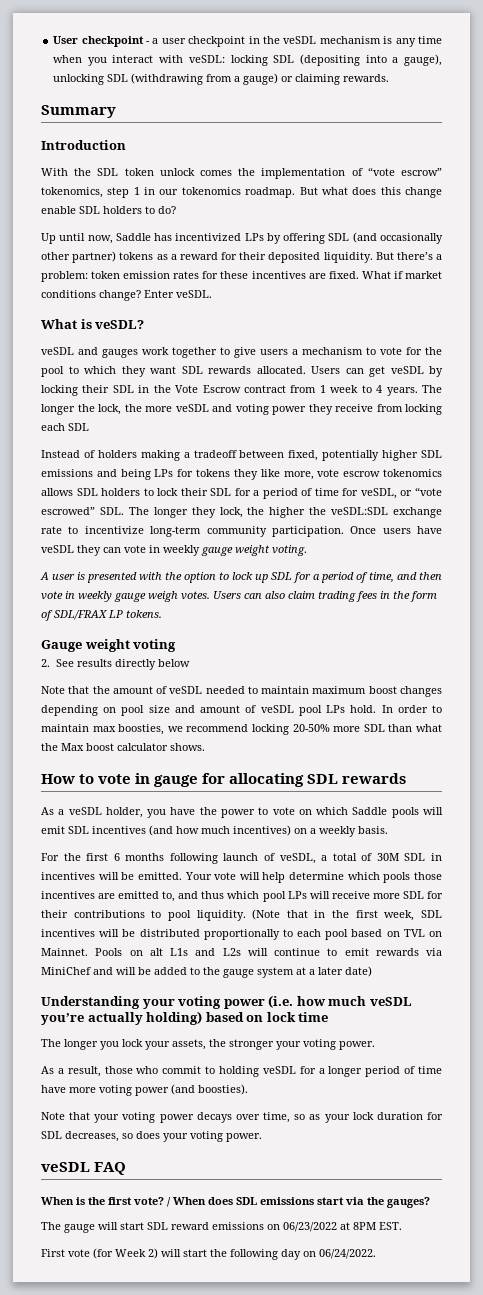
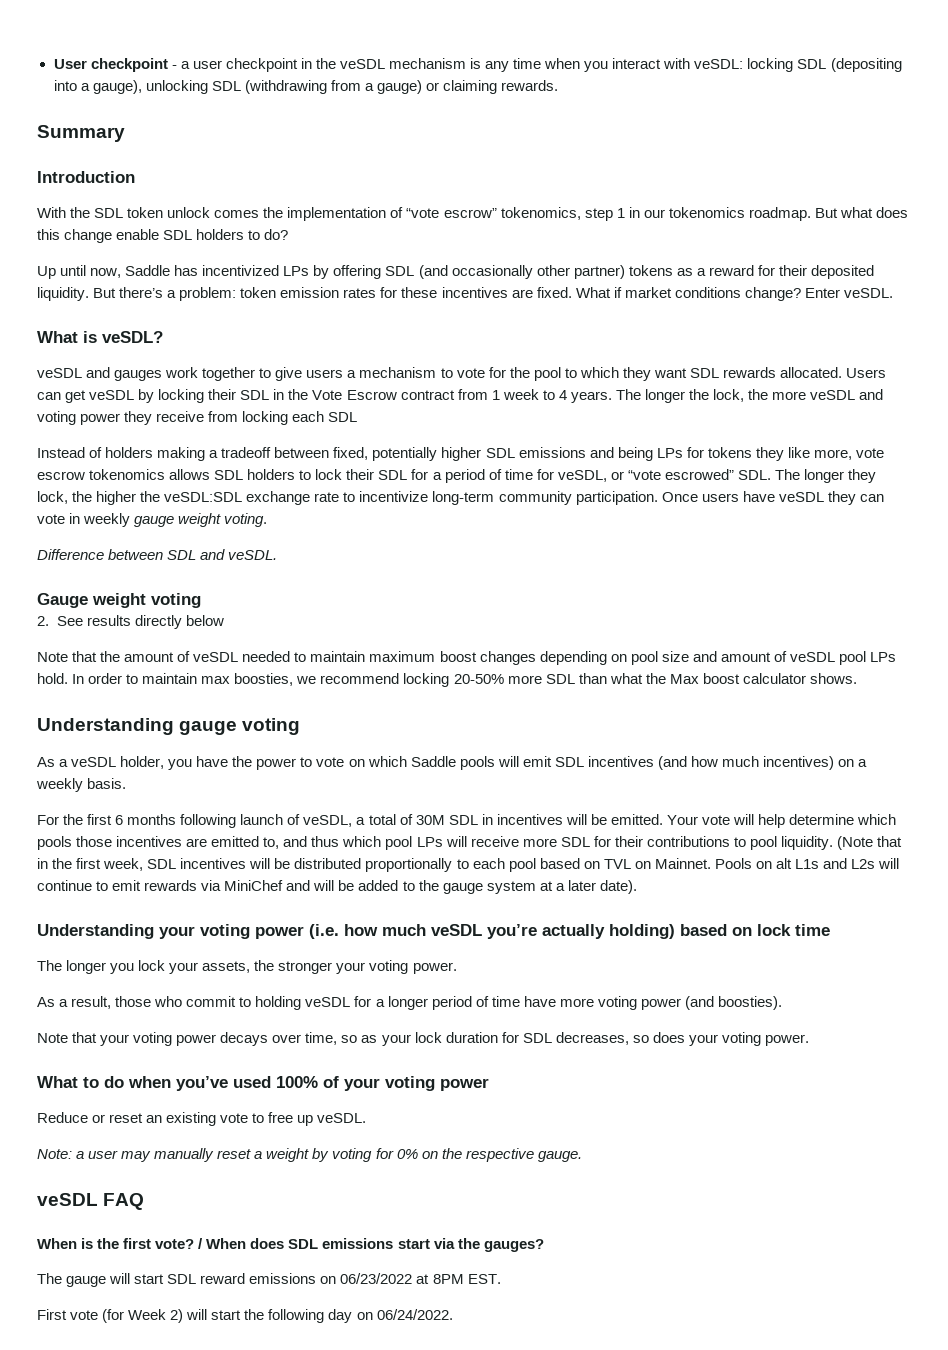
[40,572,442,583] [41,591,437,602] [41,610,162,621] A user is presented with the option to lock up SDL for a period of time, and then vote in weekly gauge weigh votes. Users can also claim trading fees in the form of SDL/FRAX LP tokens. -> [37,549,278,560] Difference between SDL and veSDL.
[41,773,407,787] How to vote in gauge for allocating SDL rewards -> [37,718,301,735] Understanding gauge voting
[345,966,372,977] date) -> [599,880,637,894] date).
(262, 1137) none -> [37,1076,489,1091] [37,1112,367,1126] [37,1148,582,1162] // What to do when you’ve used 100% of your voting power // Reduce or reset an existing vote to free up veSDL. // Note: a user may manually reset a weight by voting for 0% on the respective gauge.

